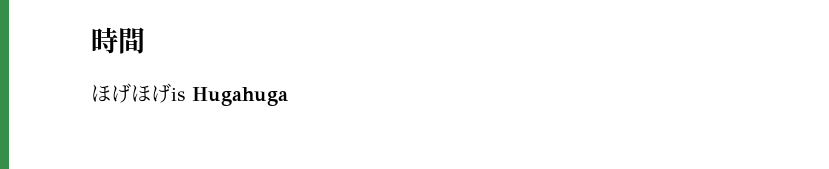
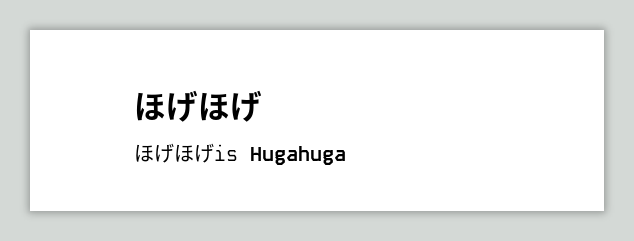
[91,27,145,54] 時間 -> [134,90,262,122] ほげほげ

